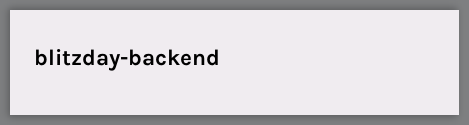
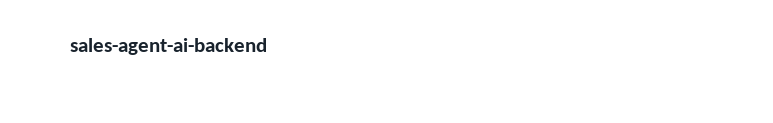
[34,49,220,71] blitzday-backend -> [70,38,267,55] sales-agent-ai-backend

